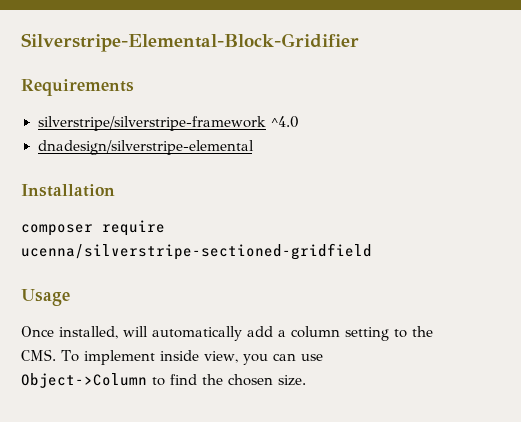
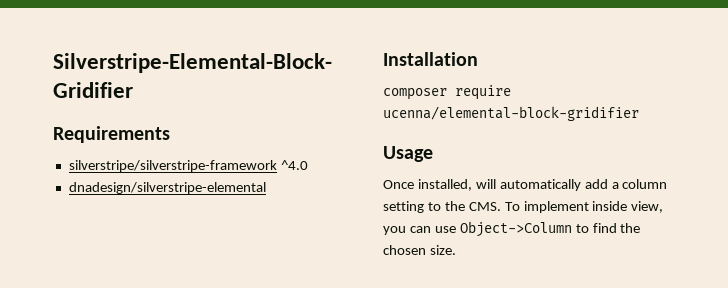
[21,243,372,260] ucenna/silverstripe-sectioned-gridfield -> [383,106,639,121] ucenna/elemental-block-gridifier

